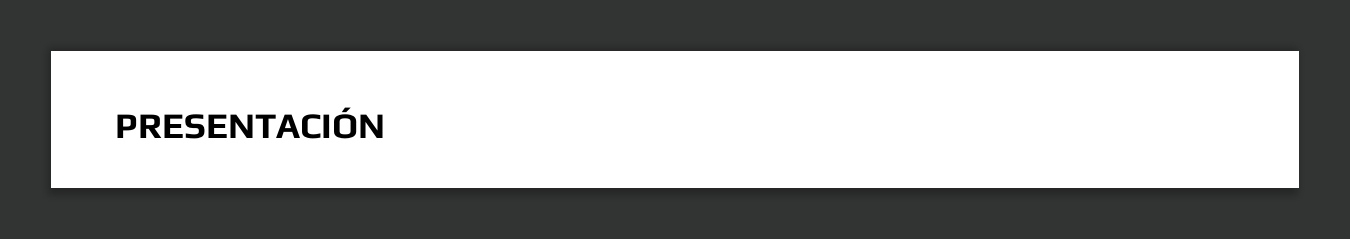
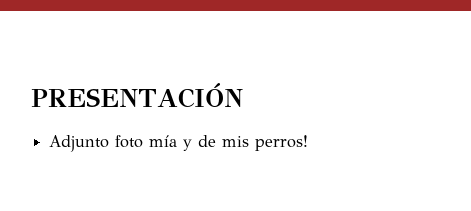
(385, 123) none -> [49,135,309,152] // Adjunto foto mía y de mis perros!

